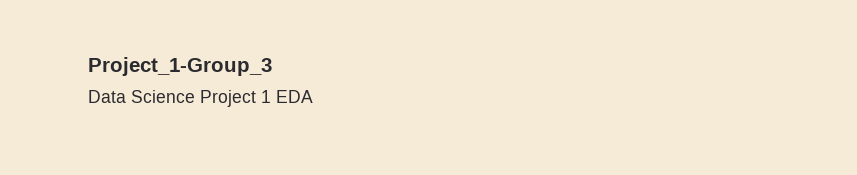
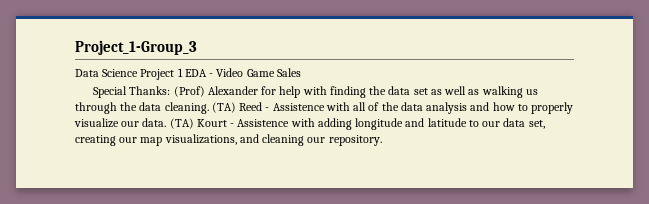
(313, 96) none -> [209,68,301,77] [93,86,538,98] [75,102,574,114] [74,118,545,130] [75,134,382,146] - Video Game Sales // Special Thanks: (Prof) Alexander for help with finding the data set as well as walking us through the data cleaning. (TA) Reed - Assistence with all of the data analysis and how to properly visualize our data. (TA) Kourt - Assistence with adding longitude and latitude to our data set, creating our map visualizations, and cleaning our repository.

